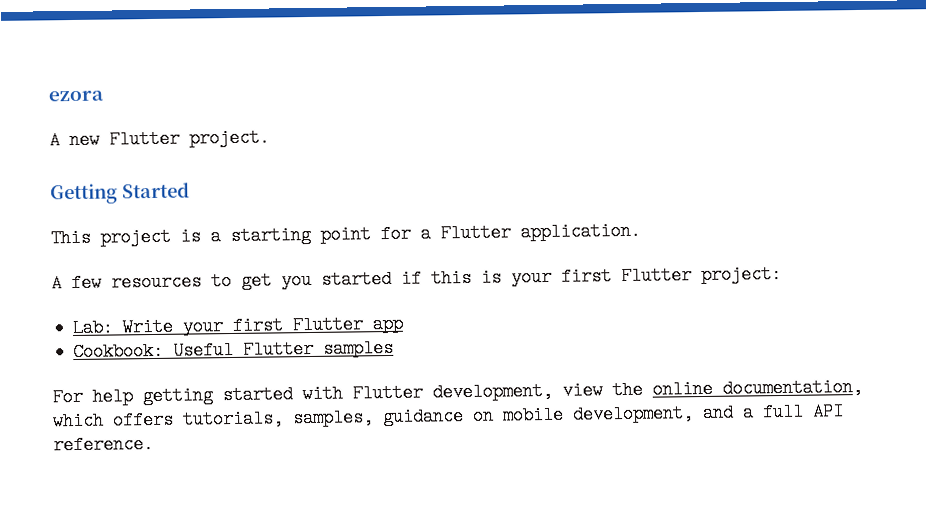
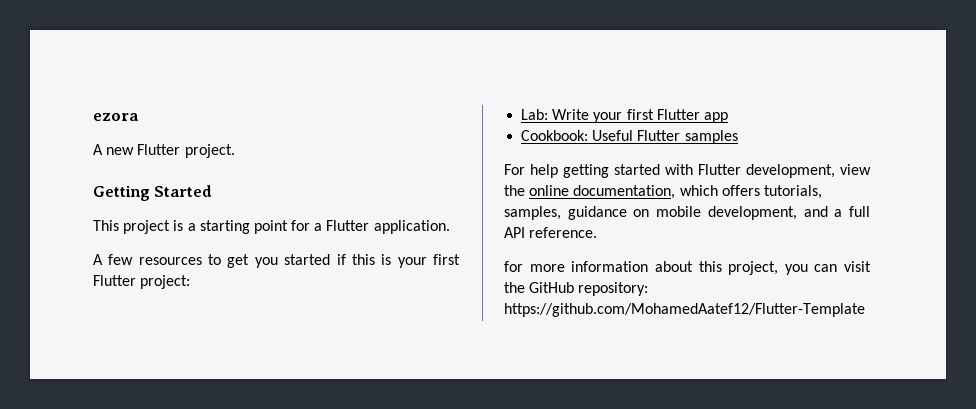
(154, 445) none -> [504,261,871,275] [504,282,649,296] [504,303,865,317] // for more information about this project, you can visit the GitHub repository: https://github.com/MohamedAatef12/Flutter-Template

